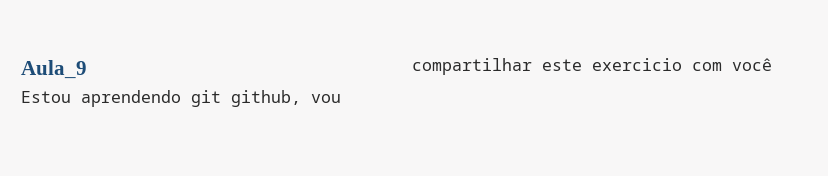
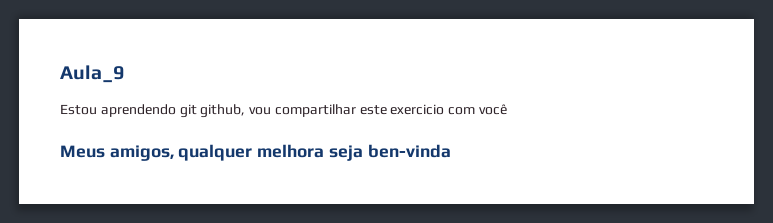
(772, 64) none -> [60,144,451,161] // Meus amigos, qualquer melhora seja ben-vinda

